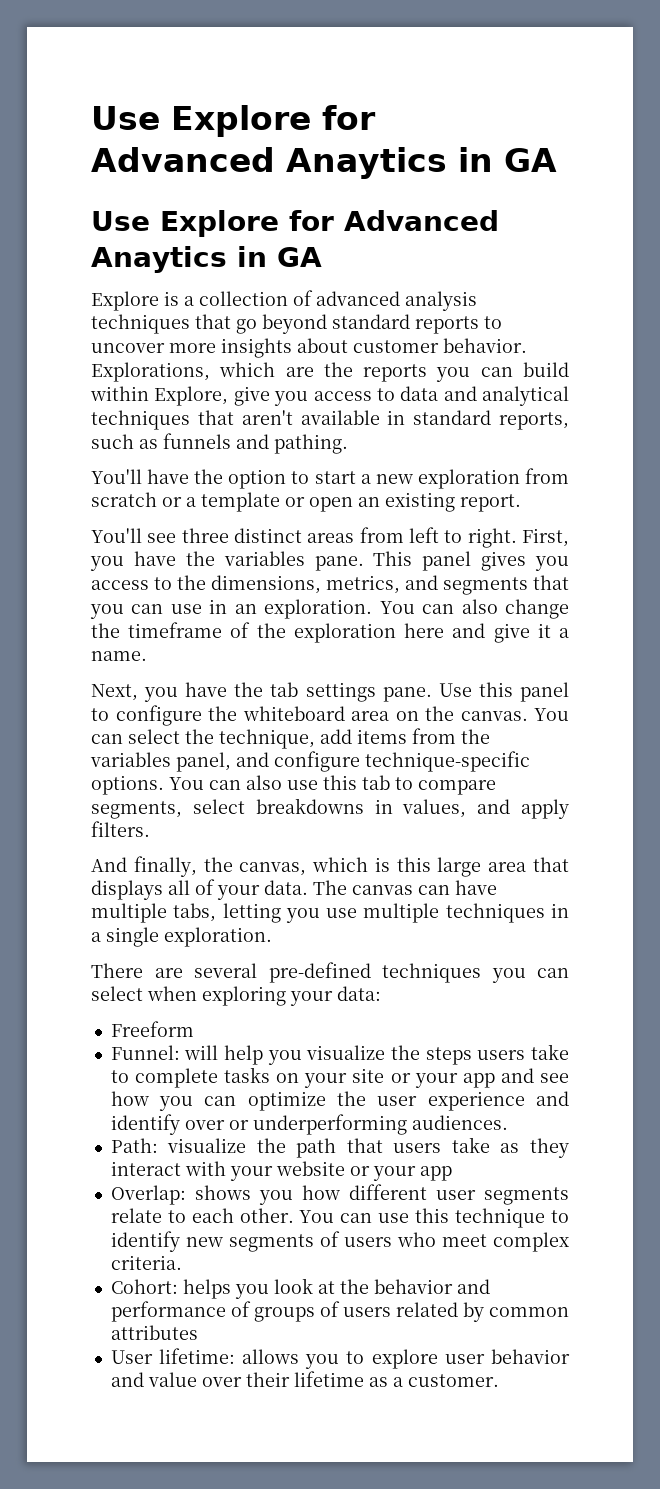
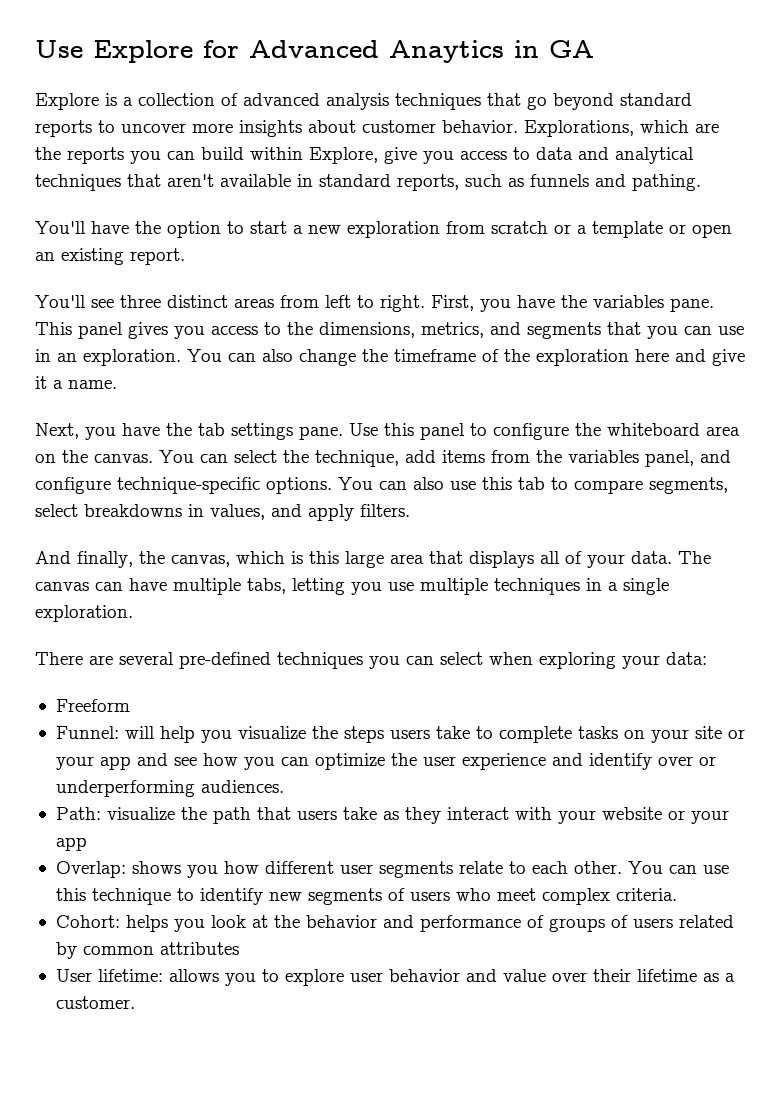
[91,105,376,137] [91,147,557,179] [91,210,499,237] [91,246,322,273] Use Explore for Advanced Anaytics in GA // Use Explore for Advanced Anaytics in GA -> [35,40,594,63] Use Explore for Advanced Anaytics in GA

